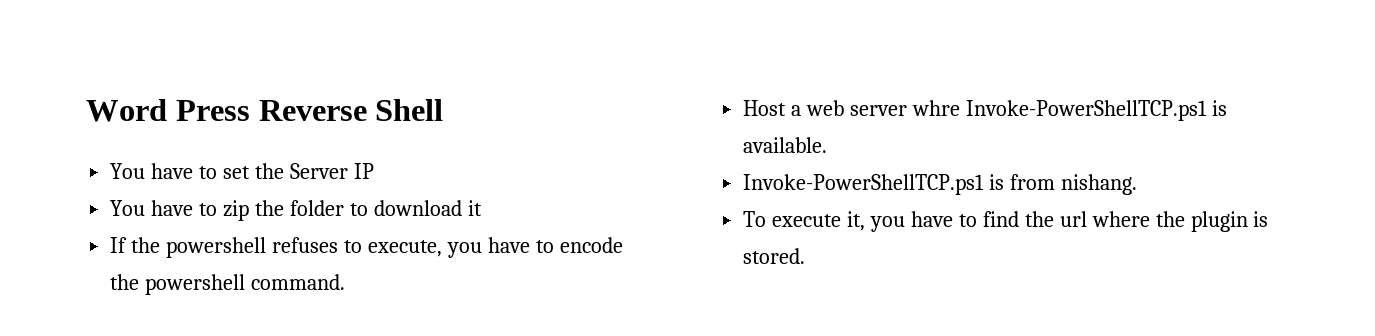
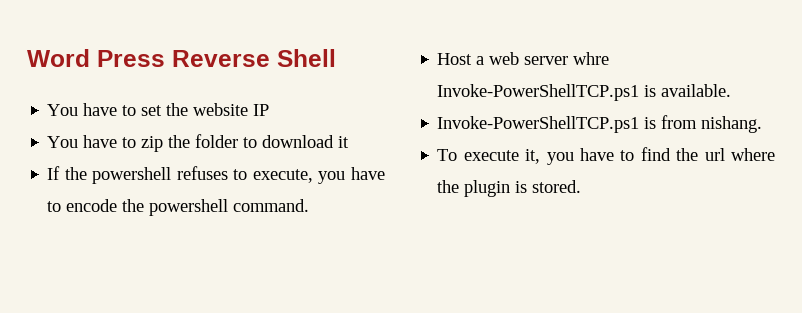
[289,163,348,179] Server -> [193,103,249,116] website

